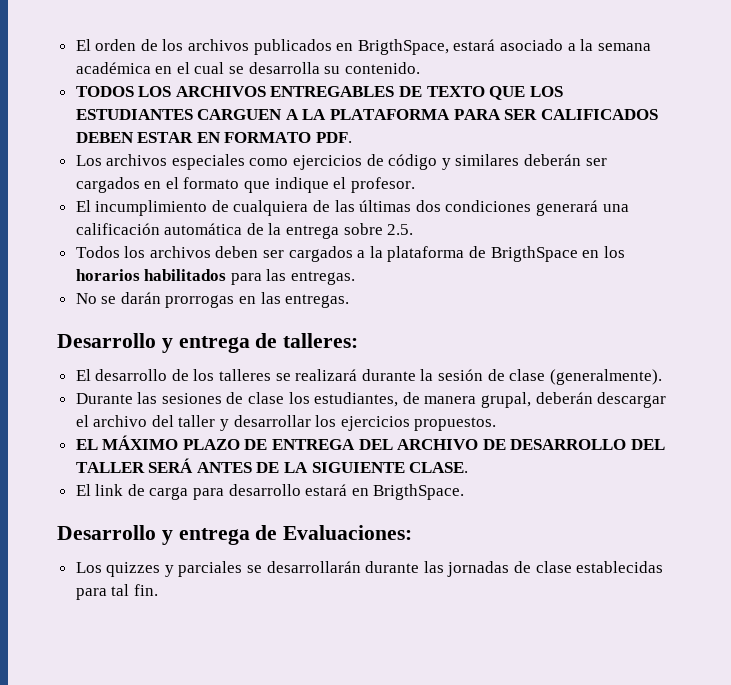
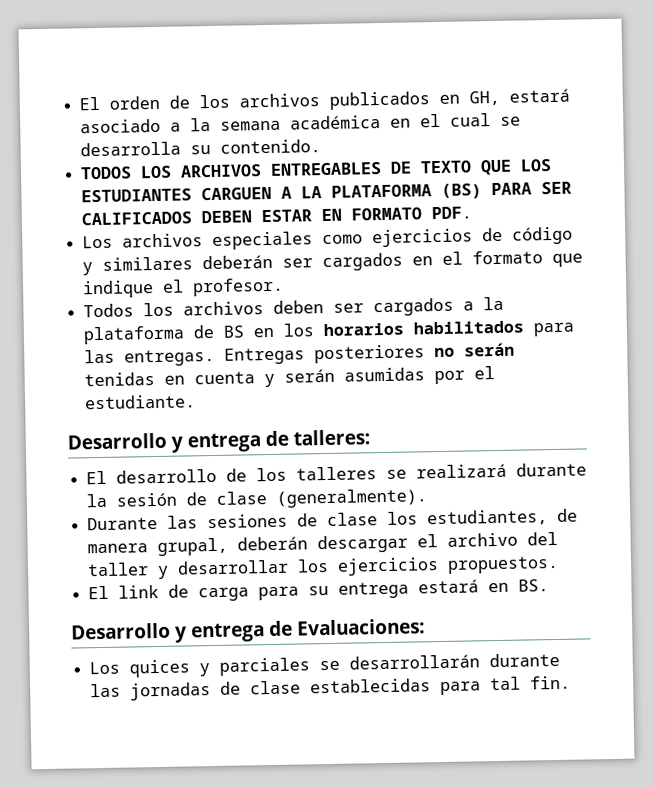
[357,39,449,55] BrigthSpace, -> [469,90,501,106] GH,
(451, 114) none -> [441,183,483,199] (BS)
[75,200,629,216] [75,223,414,239] // El incumplimiento de cualquiera de las últimas dos condiciones generará una calificación automática de la entrega sobre 2.5. -> (285, 287) none
[490,246,578,262] BrigthSpace -> [223,325,245,338] BS
[75,292,350,308] // No se darán prorrogas en las entregas. -> [224,342,516,365] [84,366,496,388] [85,394,197,410] Entregas posteriores no serán tenidas en cuenta y serán asumidas por el estudiante.
[75,435,666,450] [75,458,469,473] // EL MÁXIMO PLAZO DE ENTREGA DEL ARCHIVO DE DESARROLLO DEL TALLER SERÁ ANTES DE LA SIGUIENTE CLASE. -> (560, 564) none
[228,484,301,496] desarrollo -> [308,581,410,599] su entrega
[373,484,465,500] BrigthSpace. -> [518,579,550,592] BS.
[106,562,161,577] quizzes -> [129,659,191,678] quices

